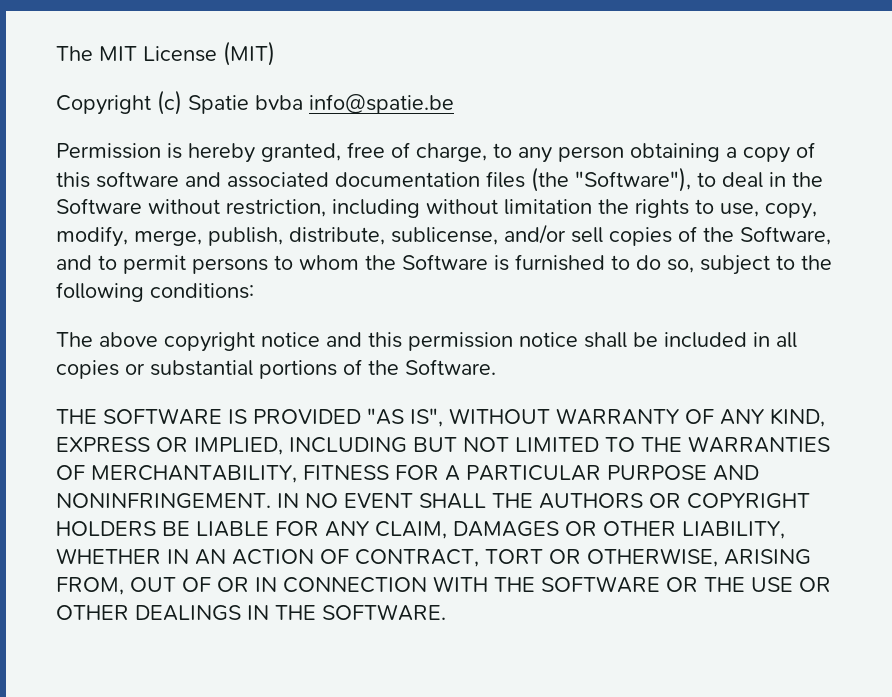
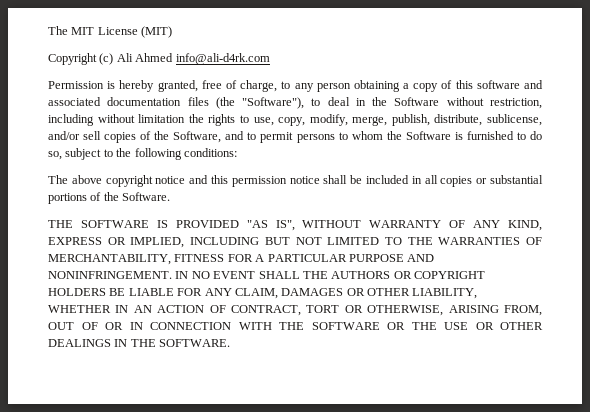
[188,94,454,114] Spatie bvba info@spatie.be -> [116,53,270,65] Ali Ahmed info@ali-d4rk.com

